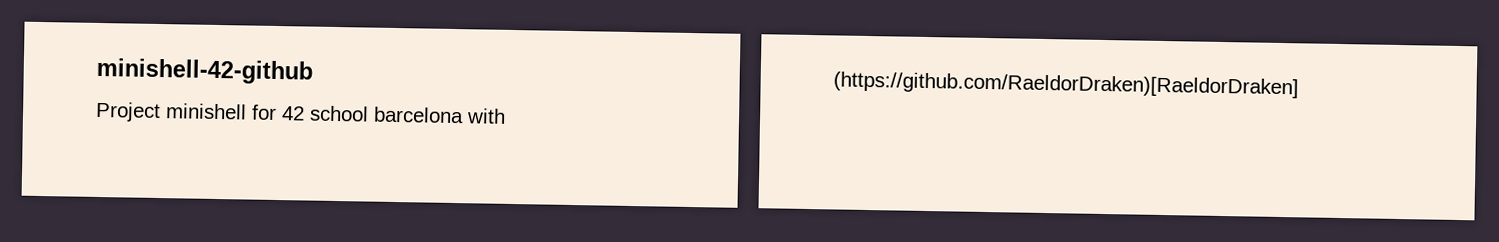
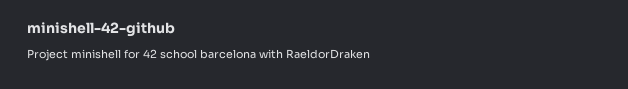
[833,71,1299,99] (https://github.com/RaeldorDraken)[RaeldorDraken] -> [286,49,370,59] RaeldorDraken

